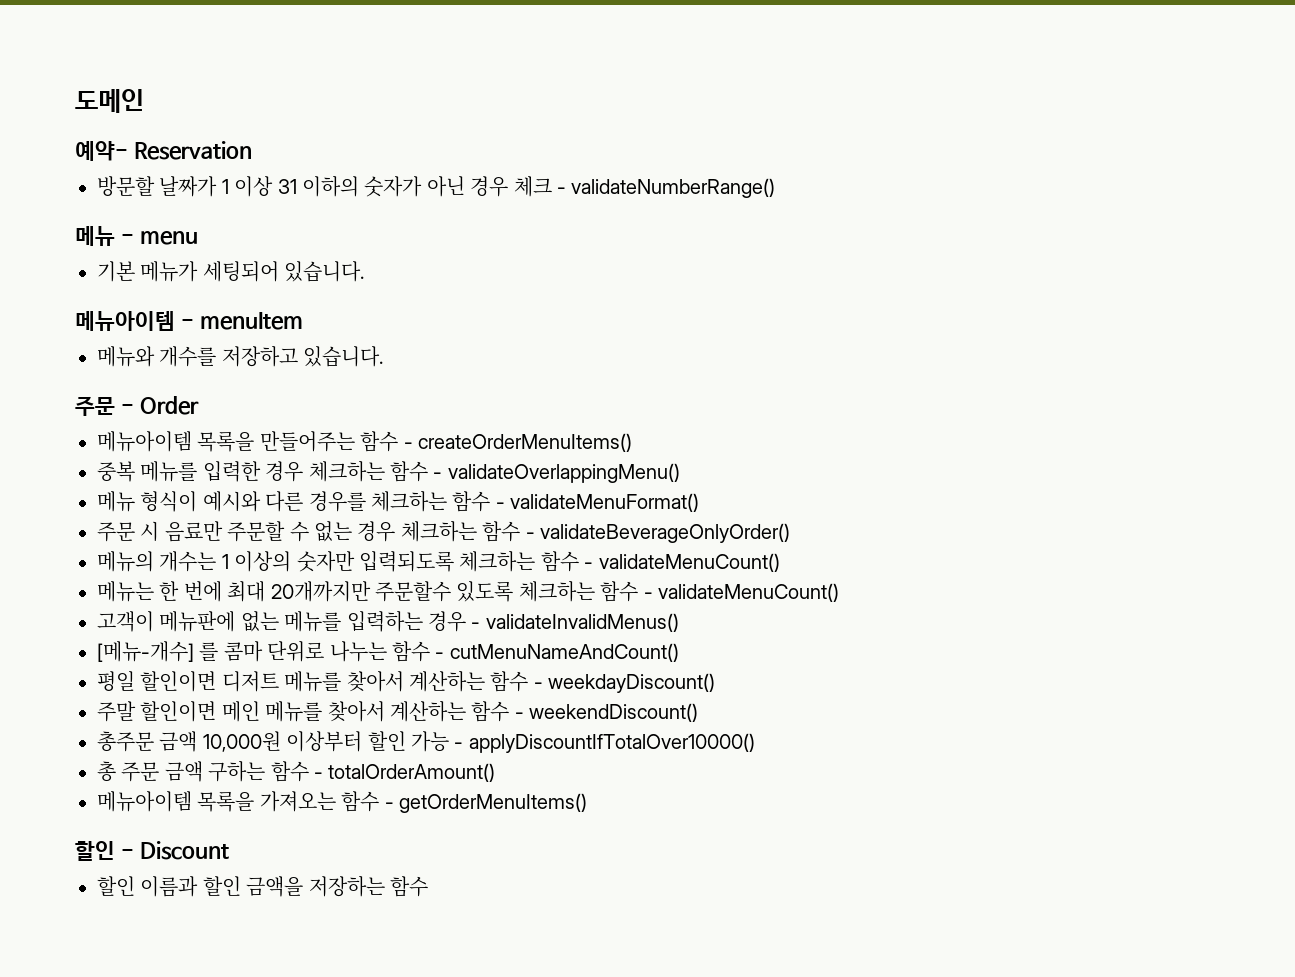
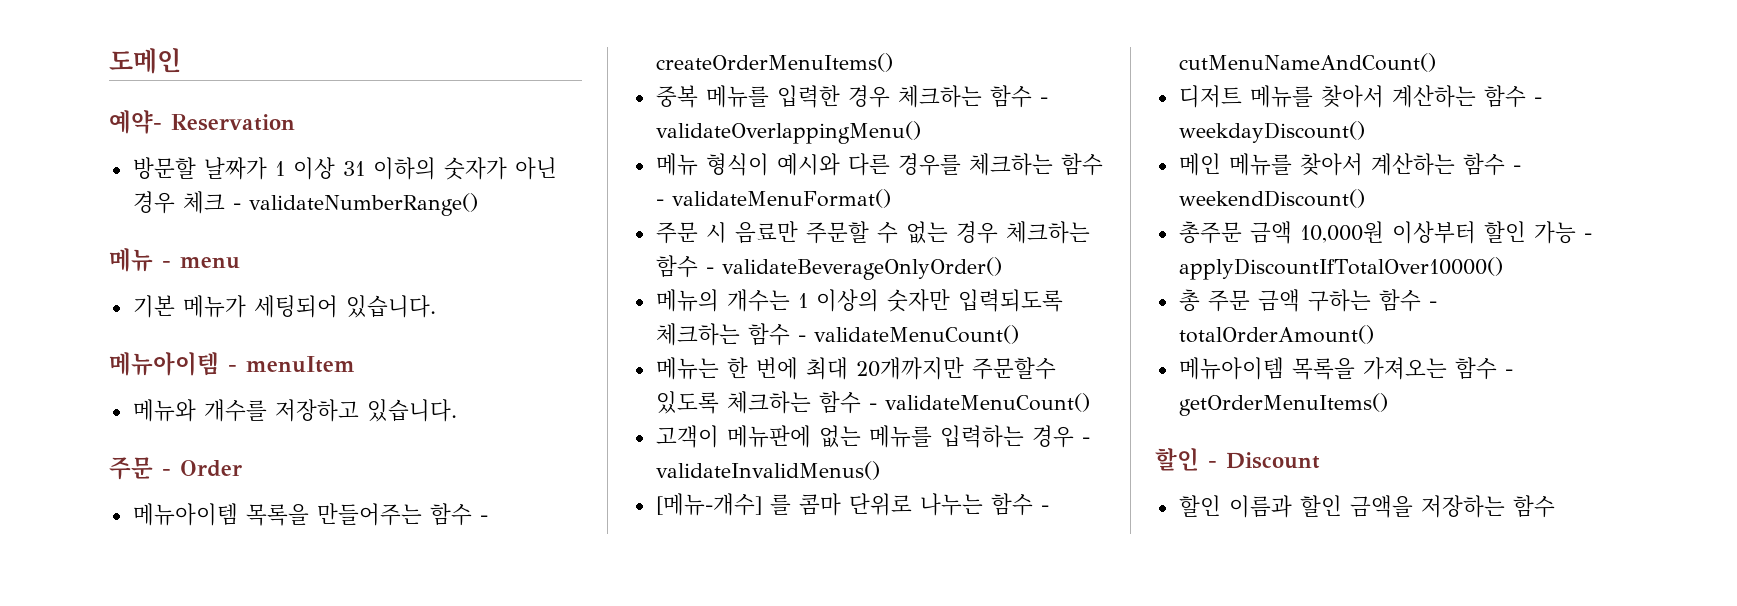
[97,671,217,692] 평일 할인이면 -> (1436, 62) none
[97,701,217,722] 주말 할인이면 -> (1365, 132) none

